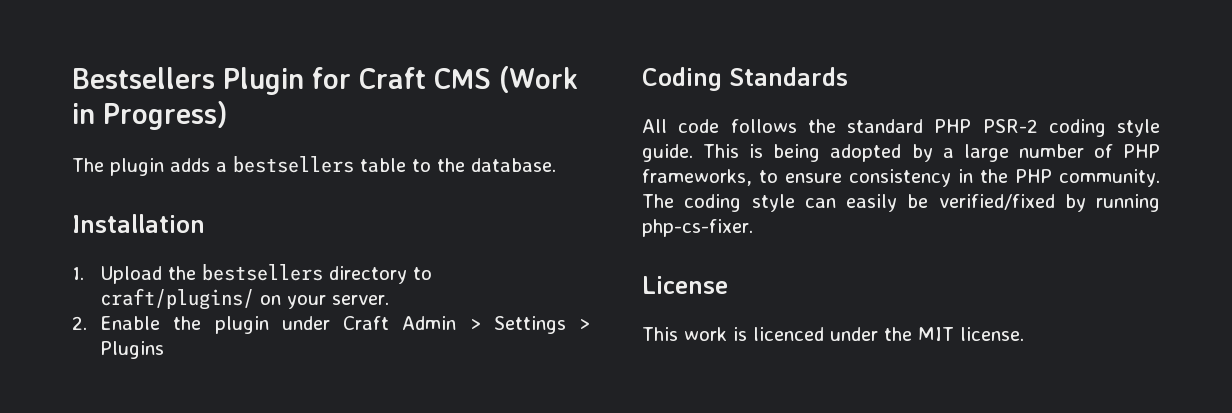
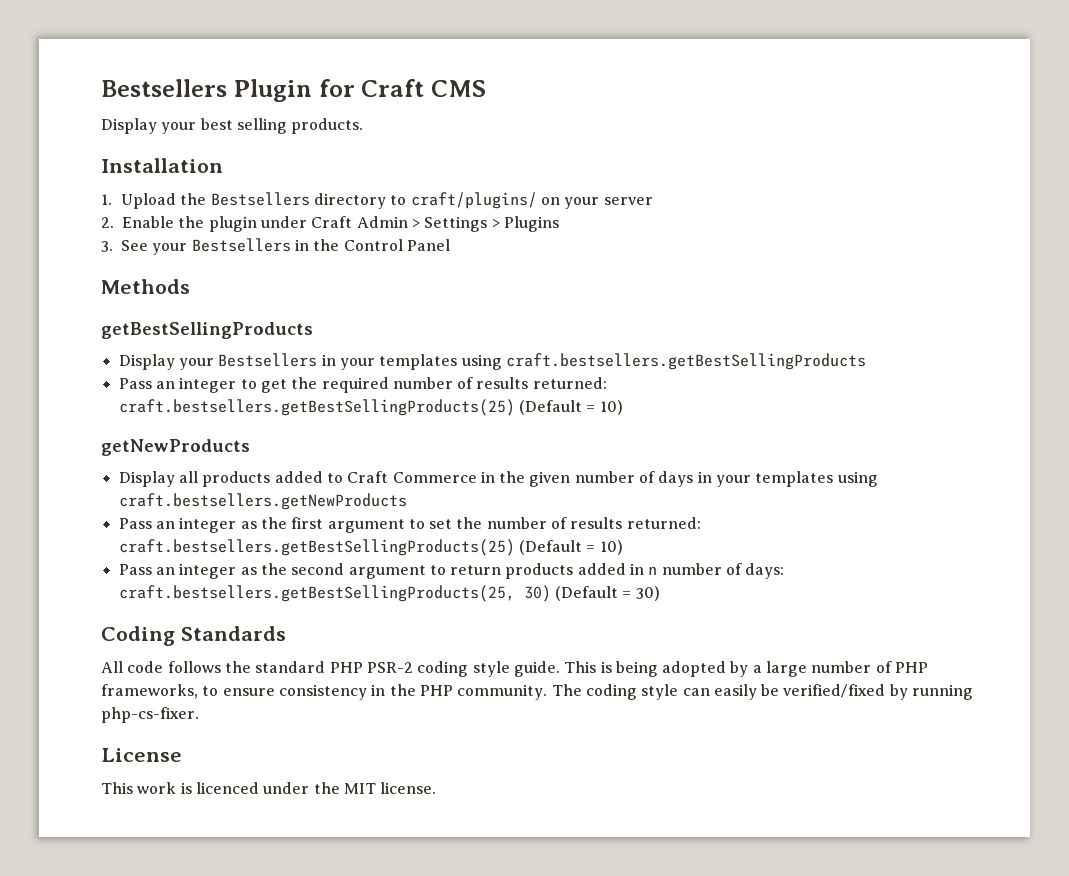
[499,66,578,93] [72,101,227,130] [72,156,556,176] (Work in Progress) // The plugin adds a bestsellers table to the database. -> [101,118,364,134] // Display your best selling products.
[202,264,324,281] bestsellers -> [210,192,310,206] Bestsellers
[332,295,390,305] server. -> [603,197,653,205] server
(165, 350) none -> [101,238,451,255] [101,279,190,294] [101,322,313,339] [118,353,866,370] [118,377,607,393] [118,399,623,416] [101,439,250,456] [118,471,878,487] [118,493,407,510] [118,517,701,533] [118,539,623,556] [118,563,785,579] [118,585,660,602] // 3. See your Bestsellers in the Control Panel // Methods // getBestSellingProducts // Display your Bestsellers in your templates using craft.bestsellers.getBestSellingProducts // Pass an integer to get the required number of results returned: craft.bestsellers.getBestSellingProducts(25) (Default = 10) // getNewProducts // Display all products added to Craft Commerce in the given number of days in your templates using craft.bestsellers.getNewProducts // Pass an integer as the first argument to set the number of results returned: craft.bestsellers.getBestSellingProducts(25) (Default = 10) // Pass an integer as the second argument to return products added in n number of days: craft.bestsellers.getBestSellingProducts(25, 30) (Default = 30)

